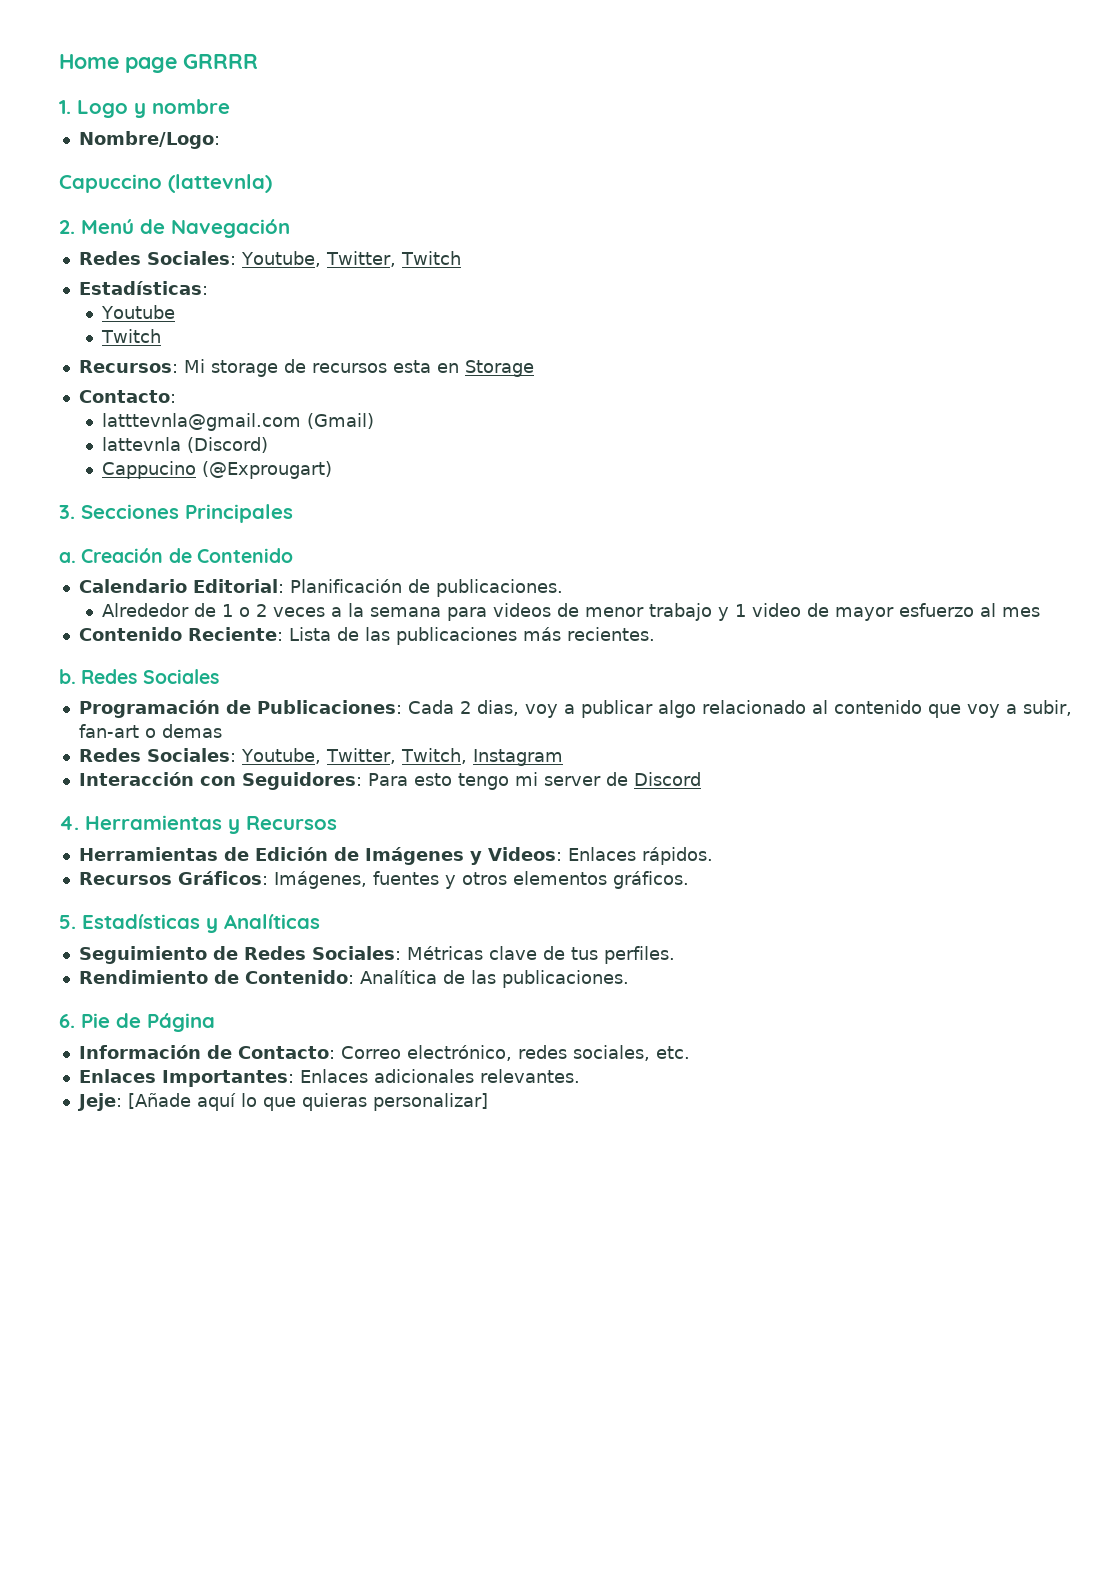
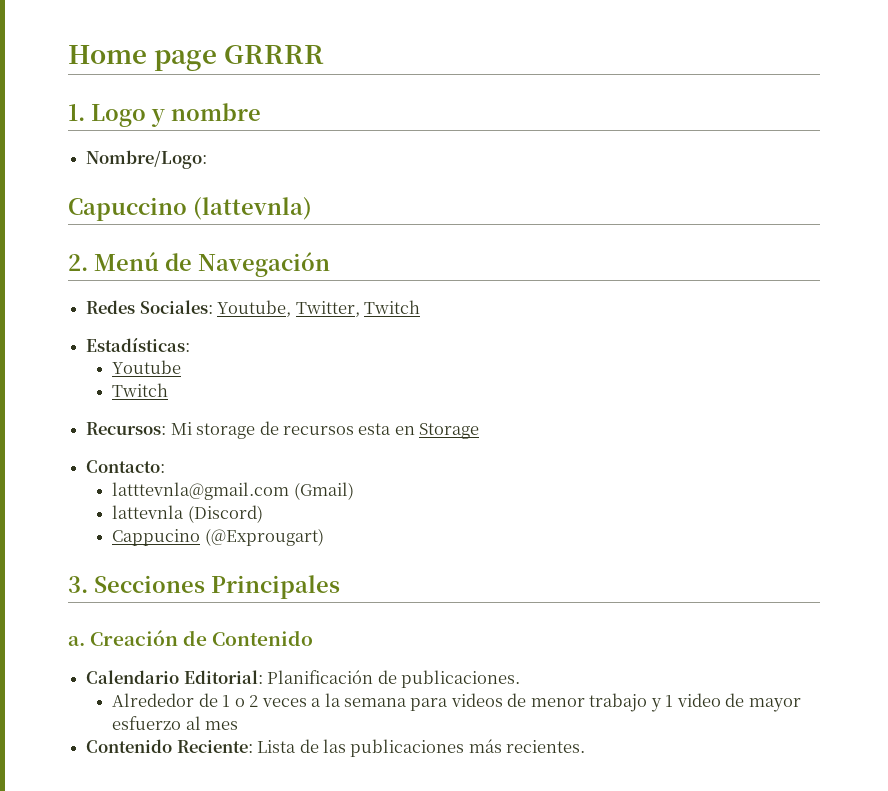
[59,669,219,684] [78,700,1072,718] [78,724,222,738] [78,748,563,766] [78,772,701,790] [59,815,337,834] [78,847,713,865] [78,871,689,889] [59,914,320,933] [78,946,675,964] [78,970,629,988] [59,1013,215,1032] [78,1045,690,1061] [78,1069,580,1087] [76,1093,488,1111] // b. Redes Sociales // Programación de Publicaciones: Cada 2 dias, voy a publicar algo relacionado al contenido que voy a subir, fan-art o demas // Redes Sociales: Youtube, Twitter, Twitch, Instagram // Interacción con Seguidores: Para esto tengo mi server de Discord // 4. Herramientas y Recursos // Herramientas de Edición de Imágenes y Videos: Enlaces rápidos. // Recursos Gráficos: Imágenes, fuentes y otros elementos gráficos. // 5. Estadísticas y Analíticas // Seguimiento de Redes Sociales: Métricas clave de tus perfiles. // Rendimiento de Contenido: Analítica de las publicaciones. // 6. Pie de Página // Información de Contacto: Correo electrónico, redes sociales, etc. // Enlaces Importantes: Enlaces adicionales relevantes. // Jeje: [Añade aquí lo que quieras personalizar] -> (586, 746) none

